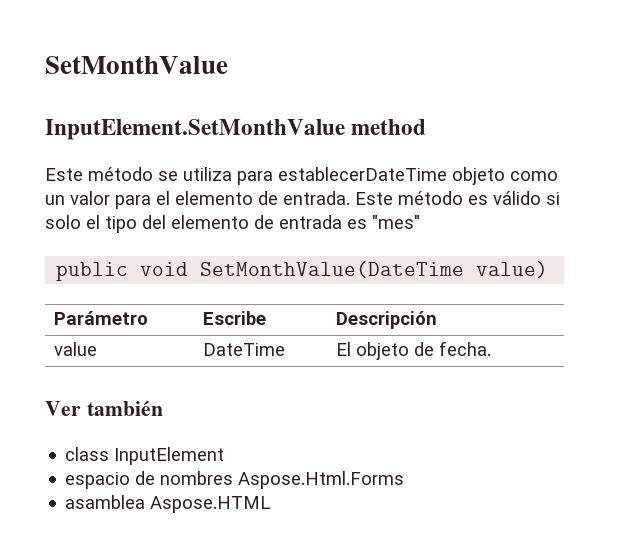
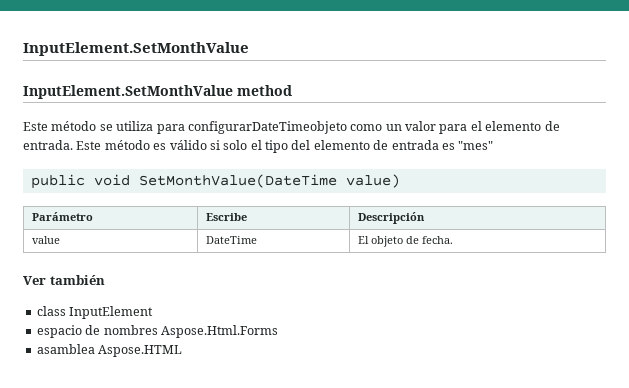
[45,56,228,74] SetMonthValue -> [23,42,249,56] InputElement.SetMonthValue
[278,167,505,185] establecerDateTime objeto -> [187,121,347,134] configurarDateTimeobjeto

